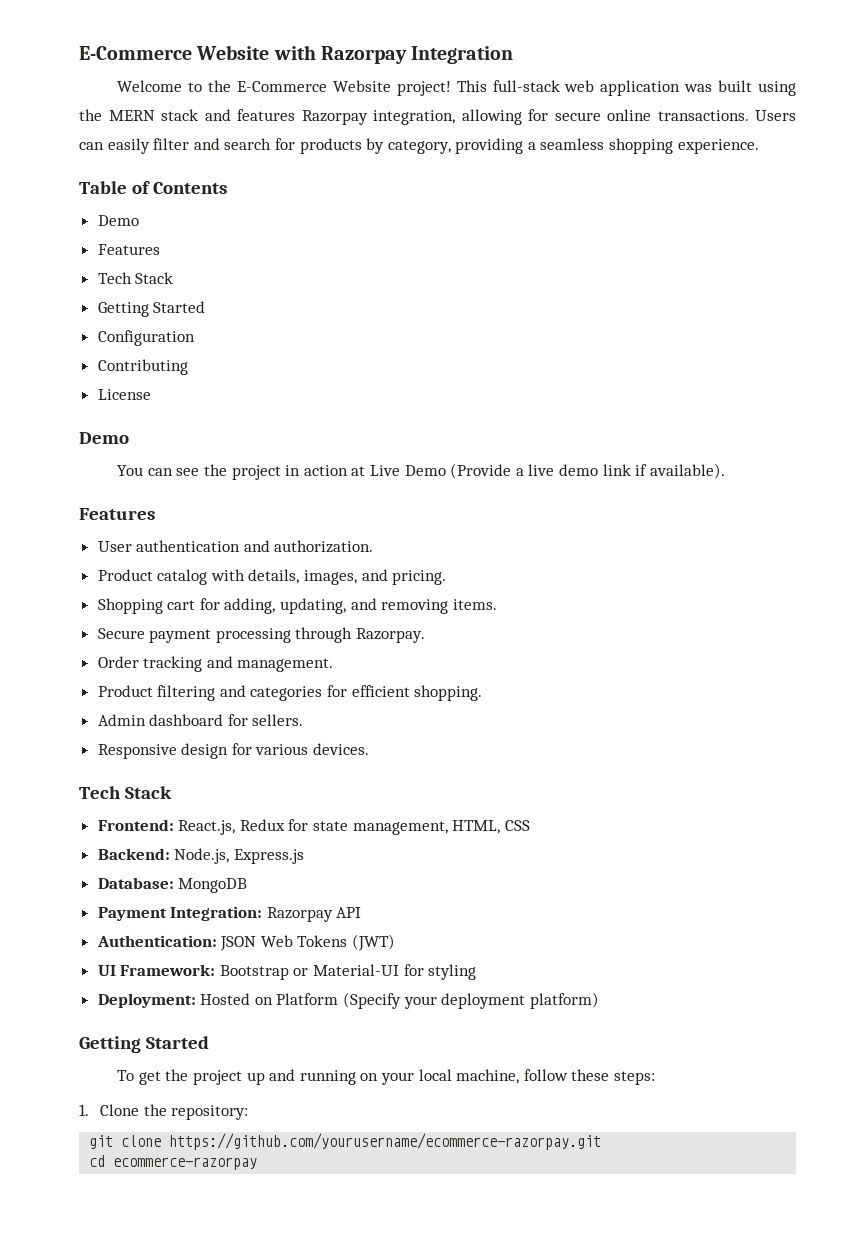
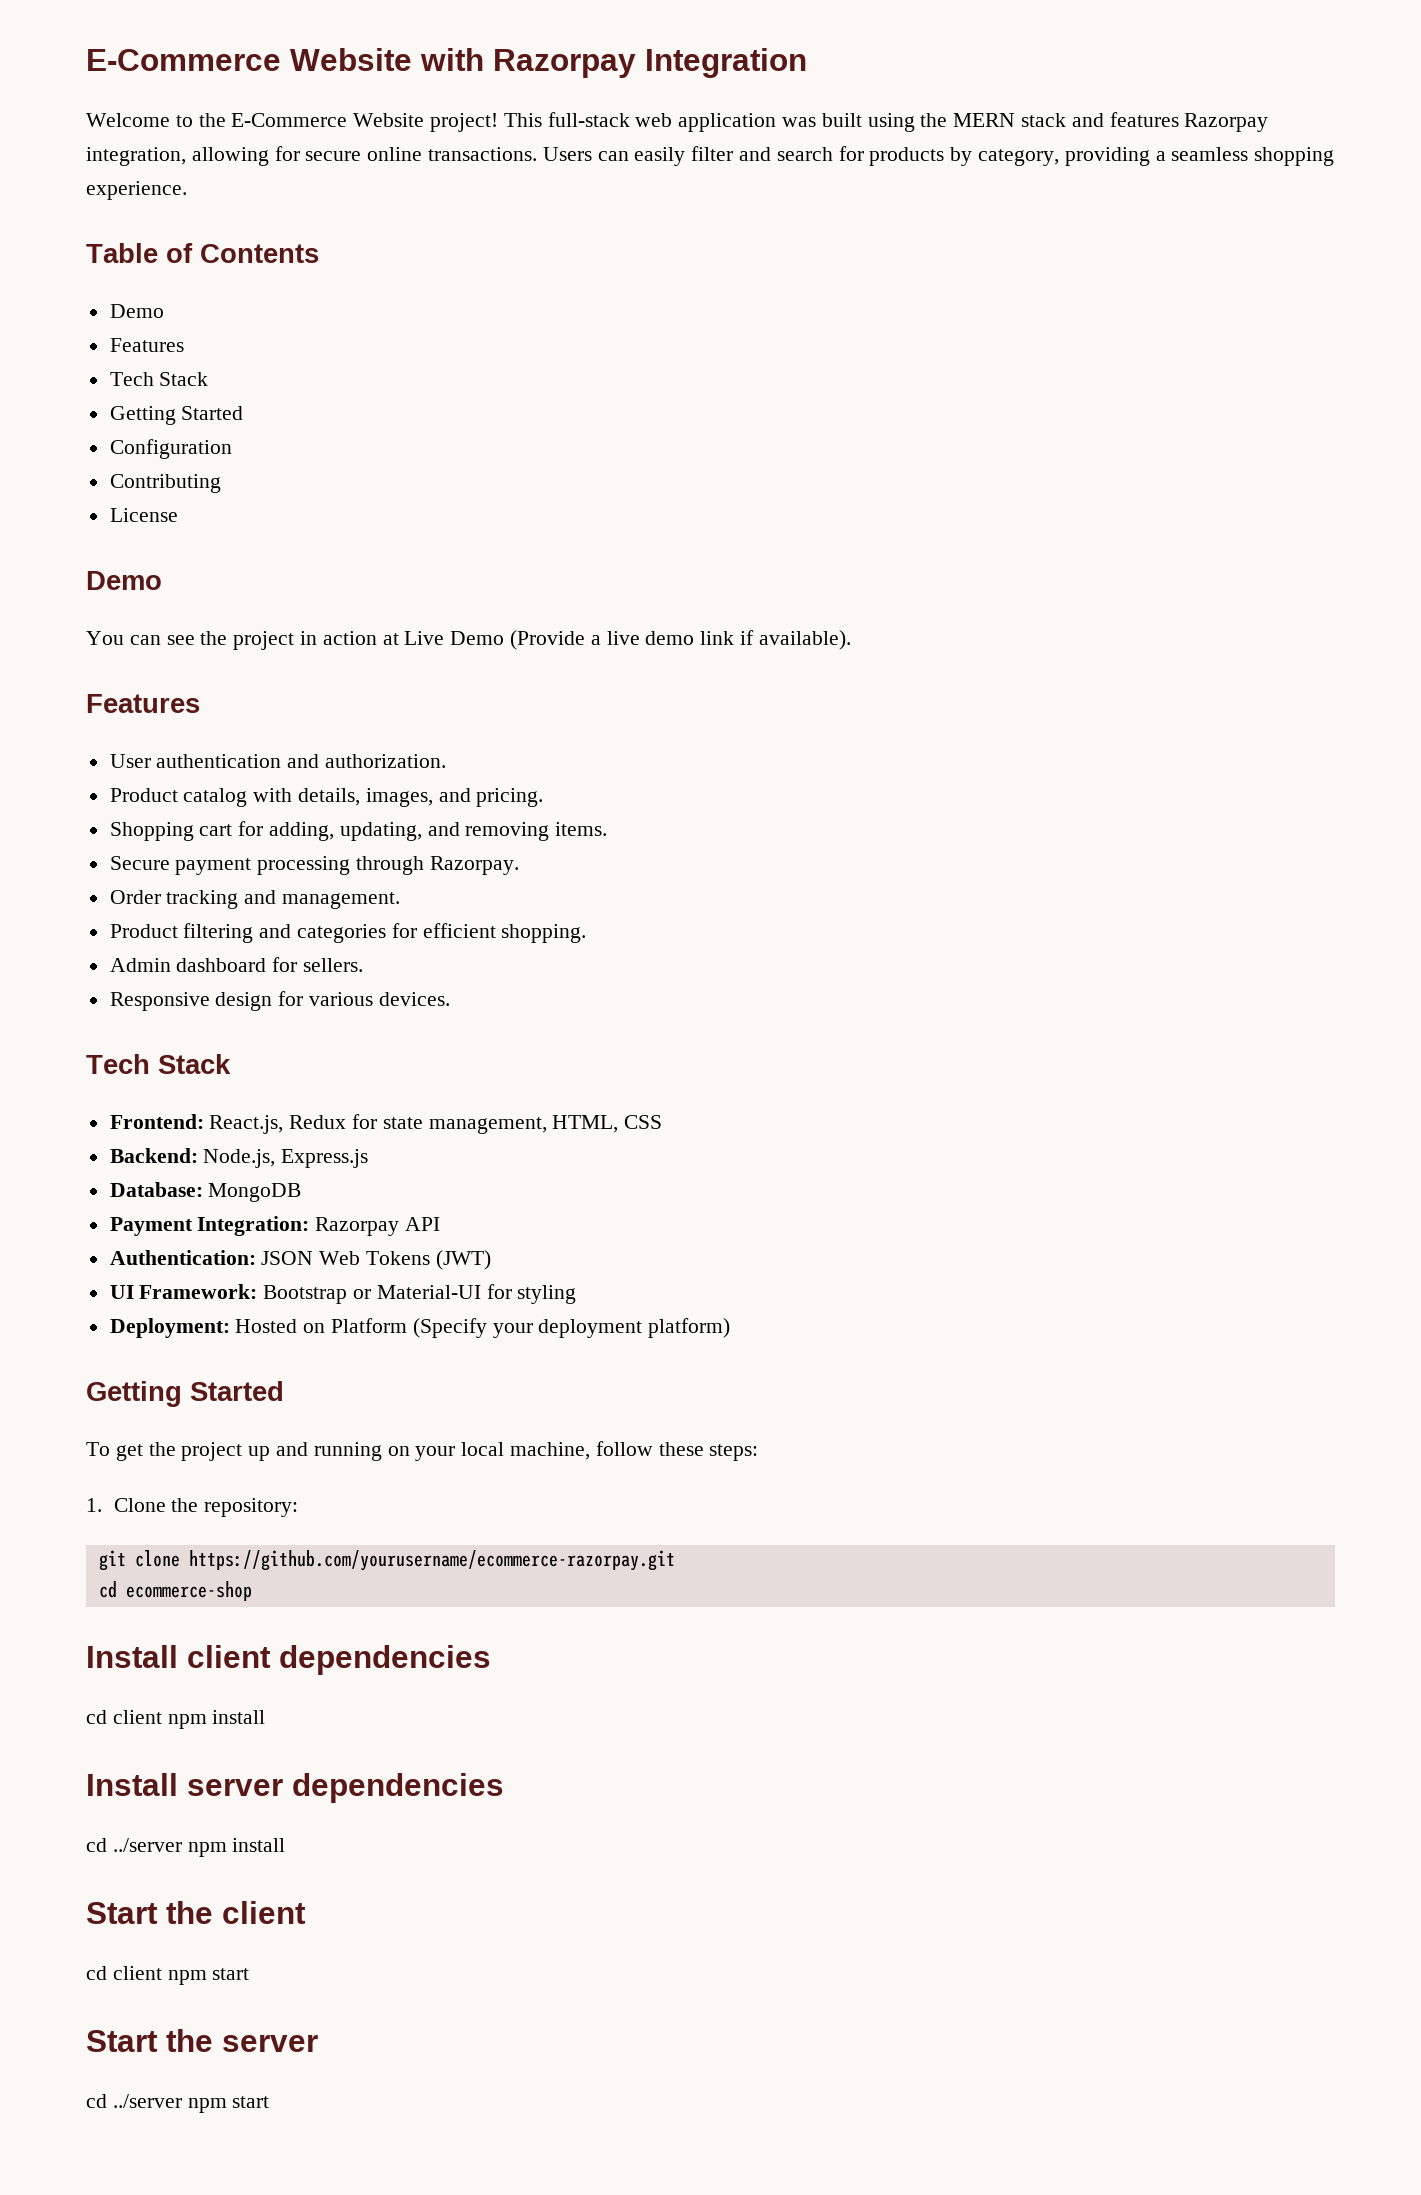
[113,1157,258,1170] ecommerce-razorpay -> [125,1581,252,1601] [86,1645,491,1675] [86,1710,266,1729] [86,1773,504,1803] [86,1838,286,1857] [86,1901,306,1924] [86,1966,250,1985] [86,2029,318,2052] [86,2094,270,2113] ecommerce-shop // Install client dependencies // cd client npm install // Install server dependencies // cd ../server npm install // Start the client // cd client npm start // Start the server // cd ../server npm start

